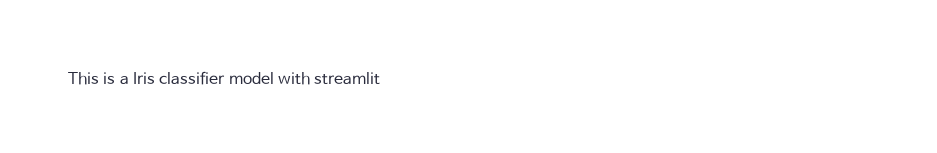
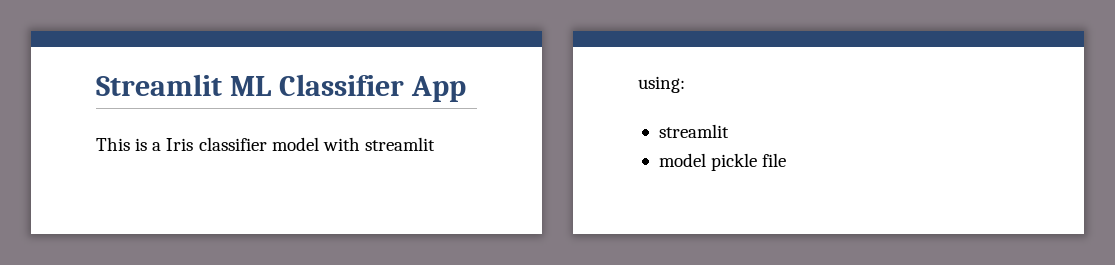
(68, 78) none -> [96,74,466,102] Streamlit ML Classifier App //
(381, 78) none -> [638,76,685,93] [658,124,729,138] [658,153,787,171] using: // streamlit // model pickle file

